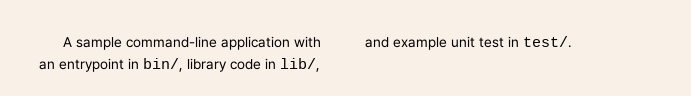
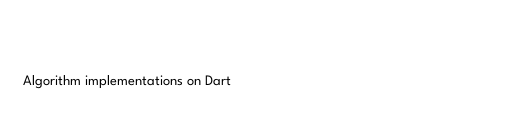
[62,36,321,50] [39,58,320,72] [365,36,572,50] A sample command-line application with an entrypoint in bin/, library code in lib/, and example unit test in test/. -> [23,75,231,89] Algorithm implementations on Dart

